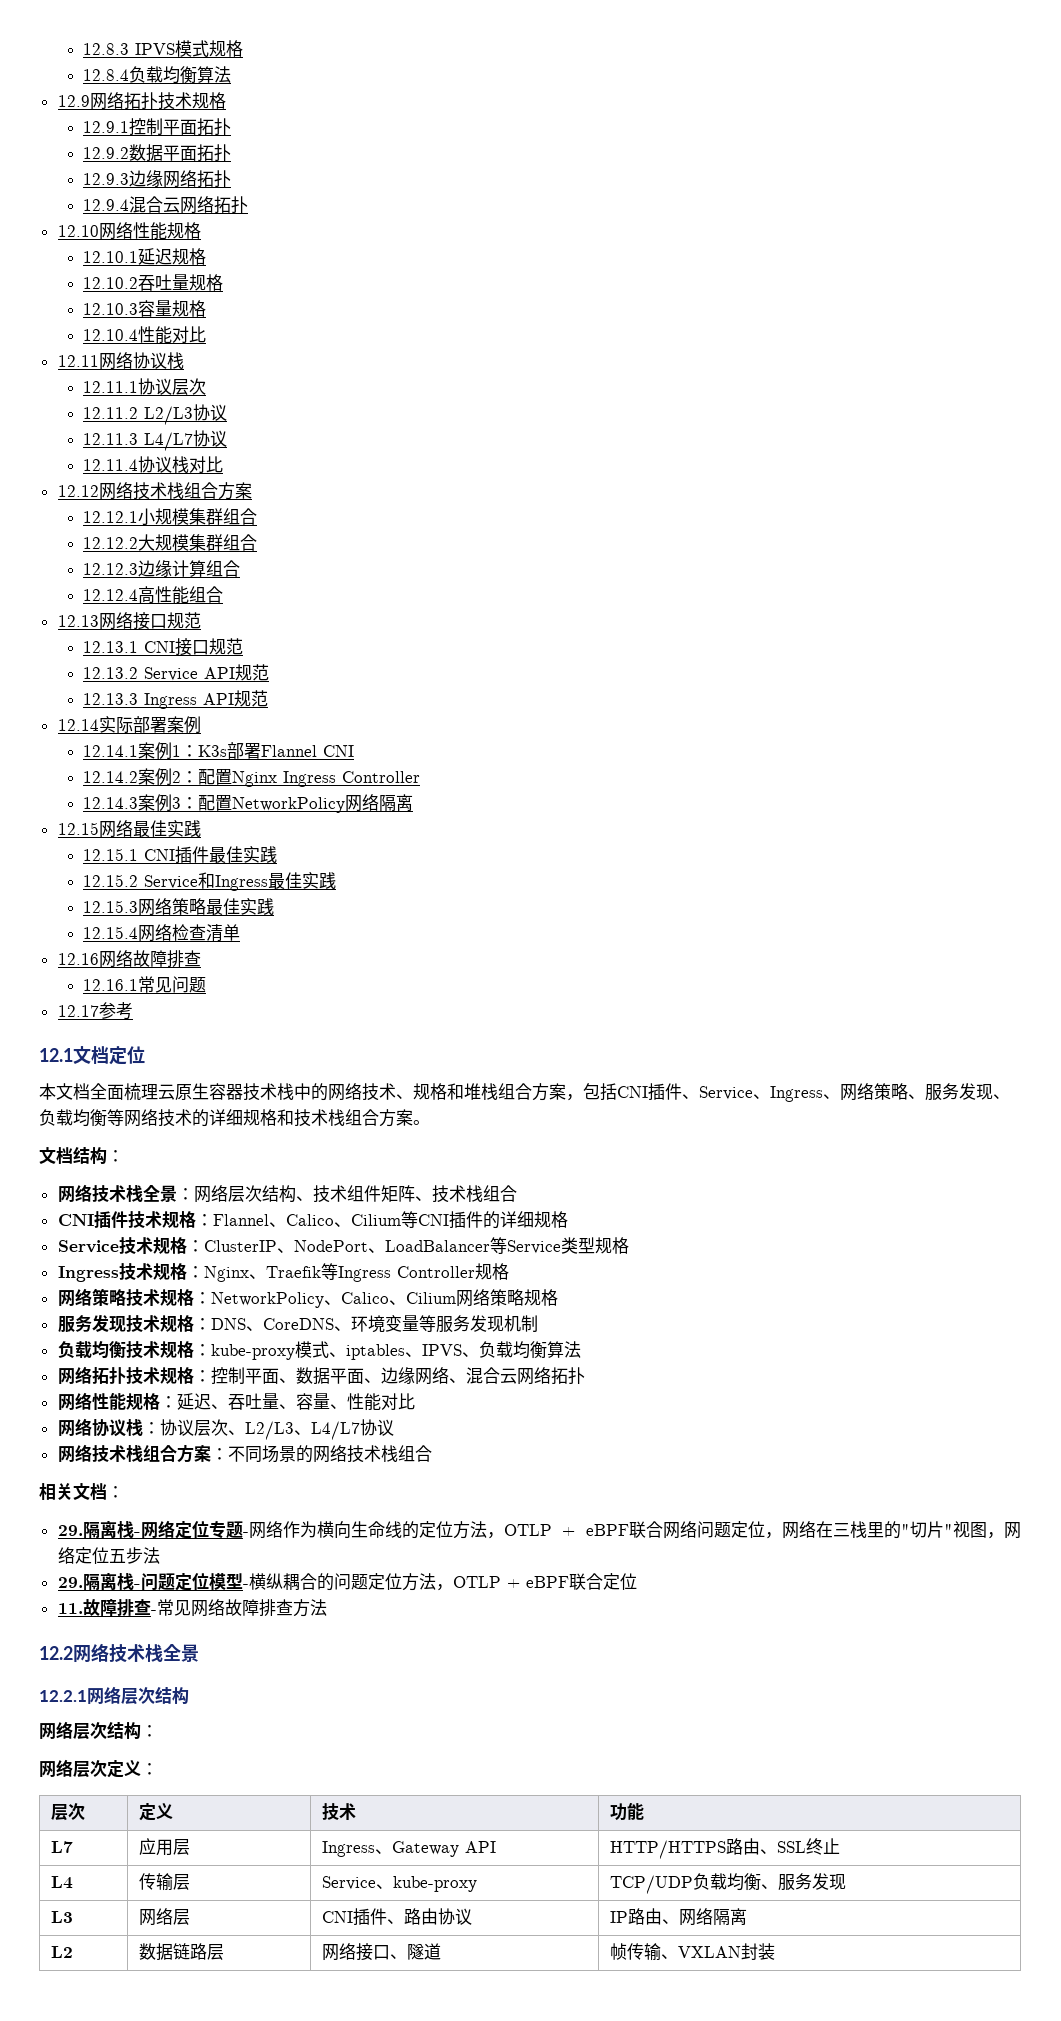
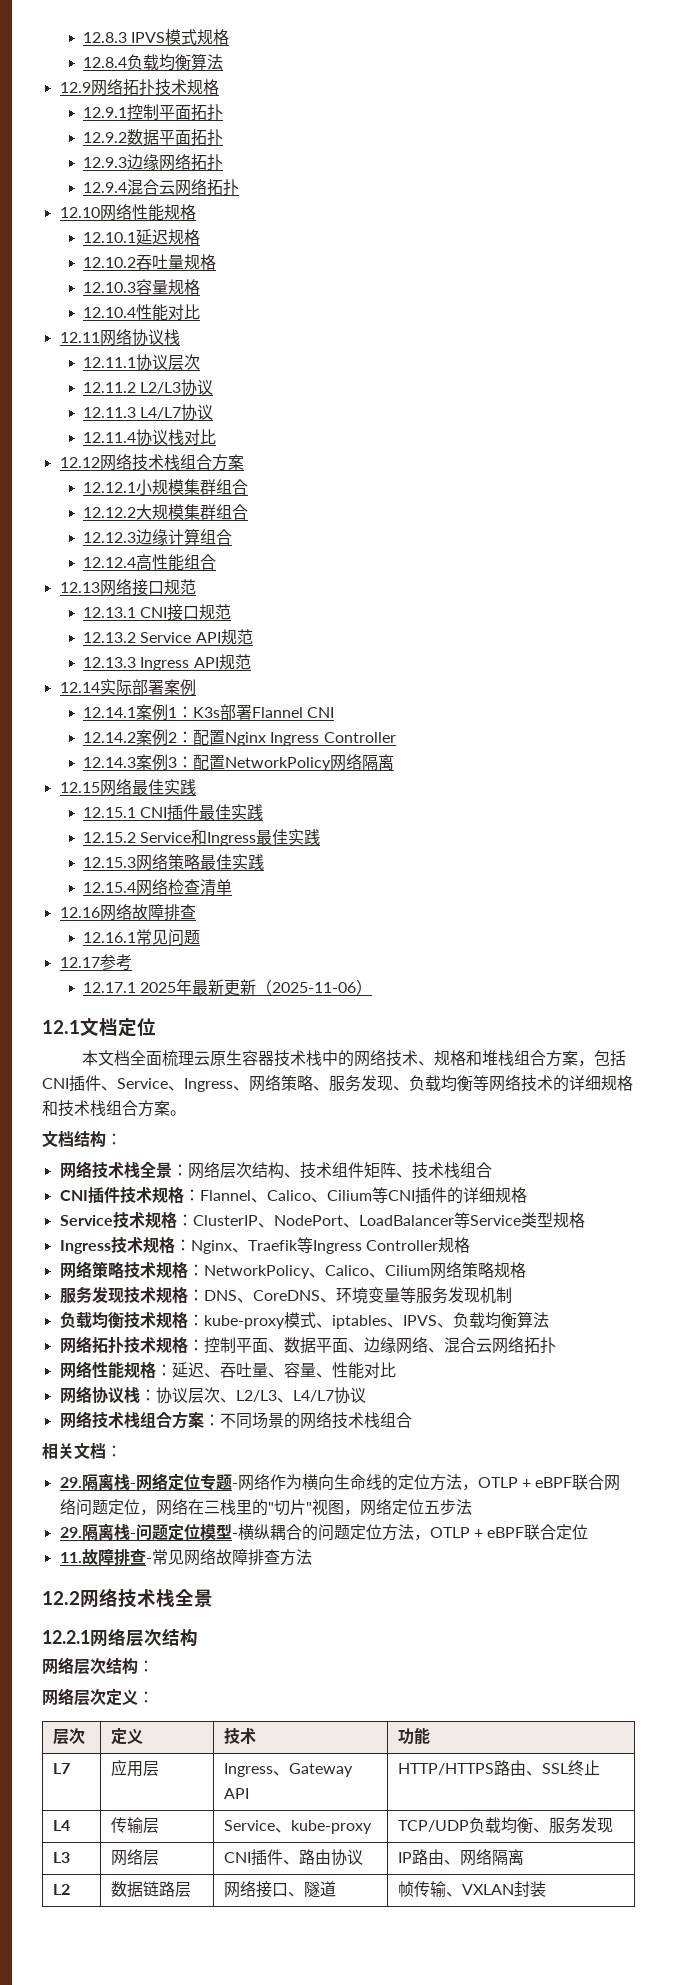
(133, 1011) none -> [83,979,373,996] // 12.17.1 2025年最新更新（2025-11-06）

